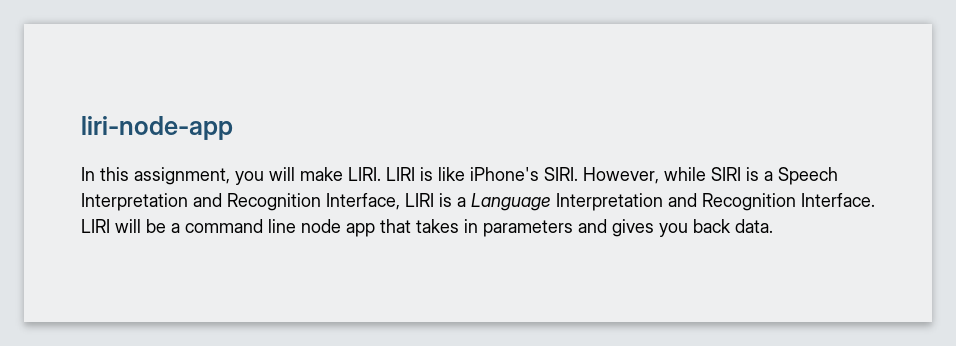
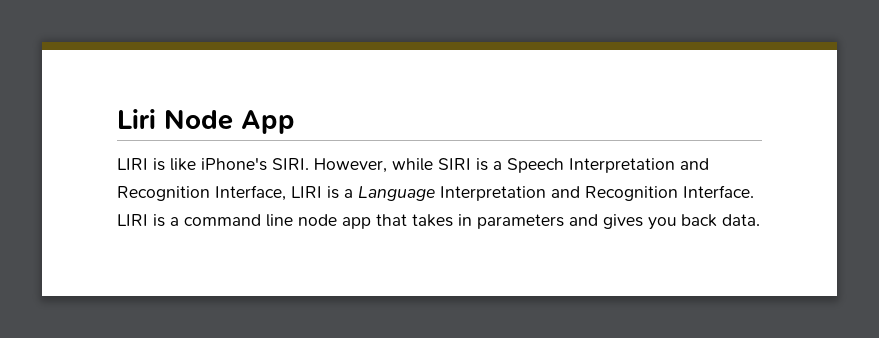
[81,116,233,140] [81,167,381,185] liri-node-app // In this assignment, you will make LIRI. -> [117,109,295,134] Liri Node App //
[115,219,166,233] will be -> [153,214,165,227] is

